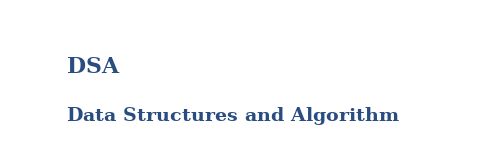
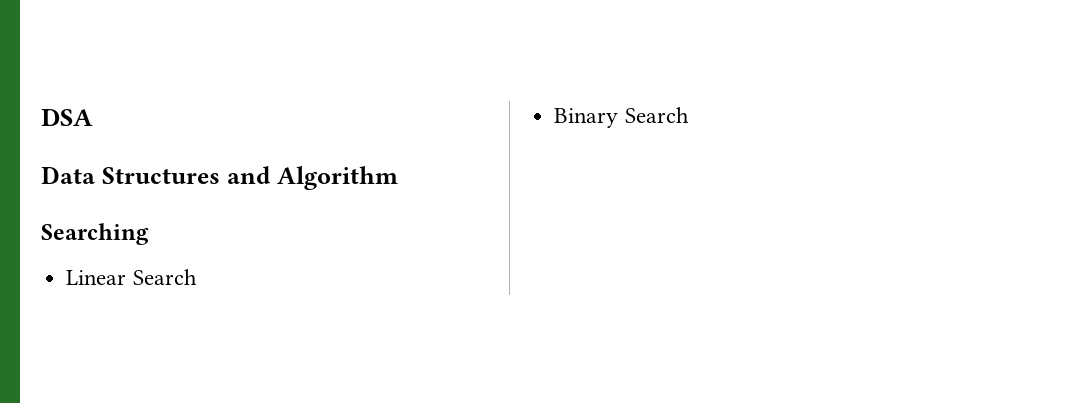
(399, 116) none -> [41,223,149,245] [66,269,197,285] [554,107,689,128] // Searching // Linear Search // Binary Search

